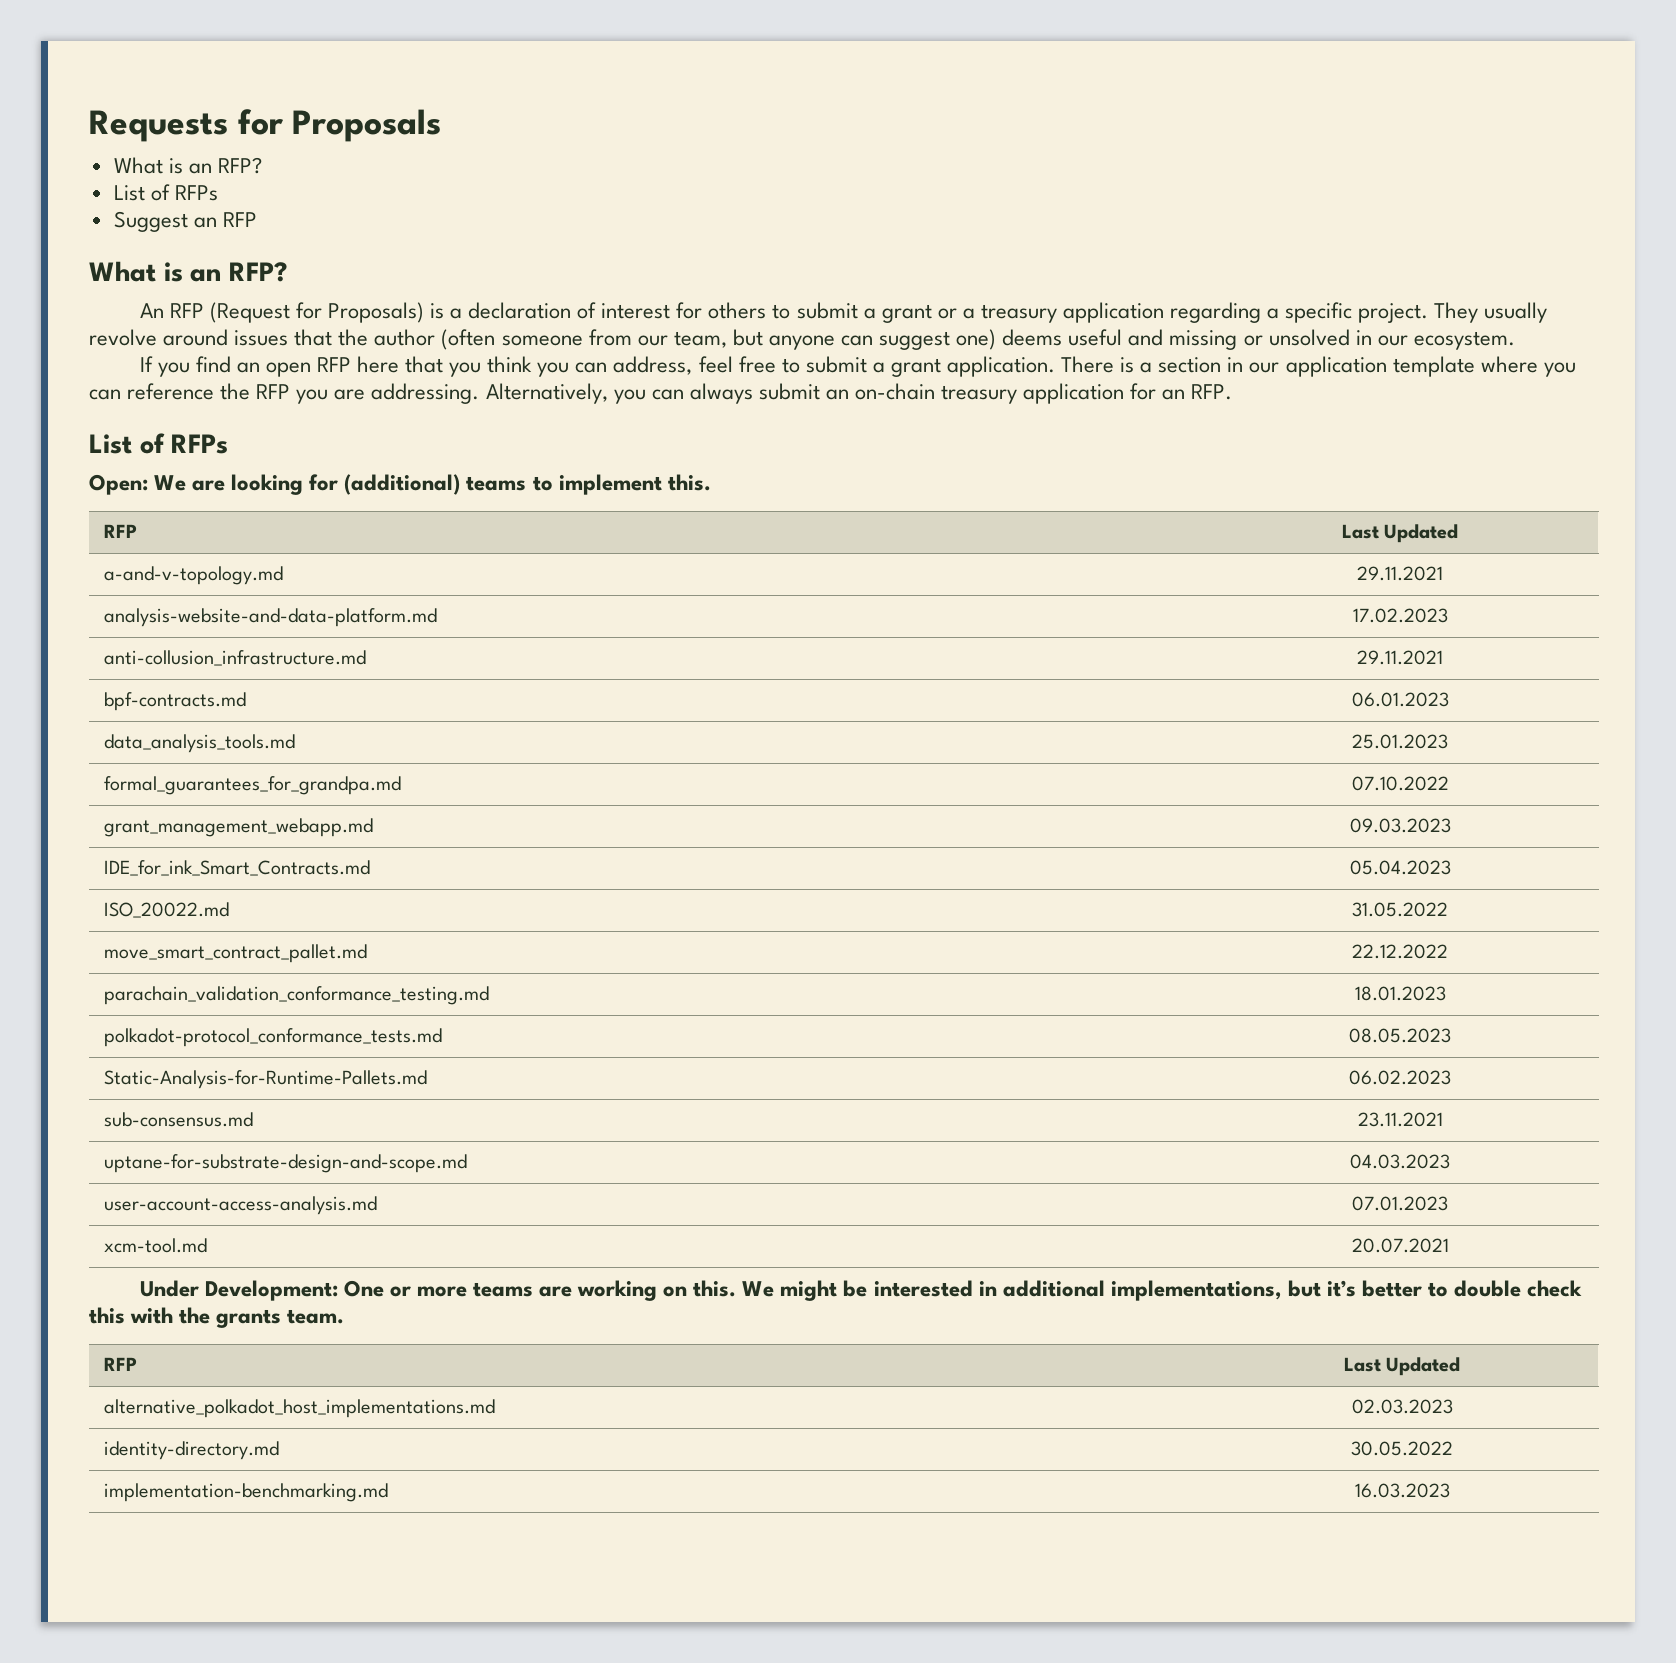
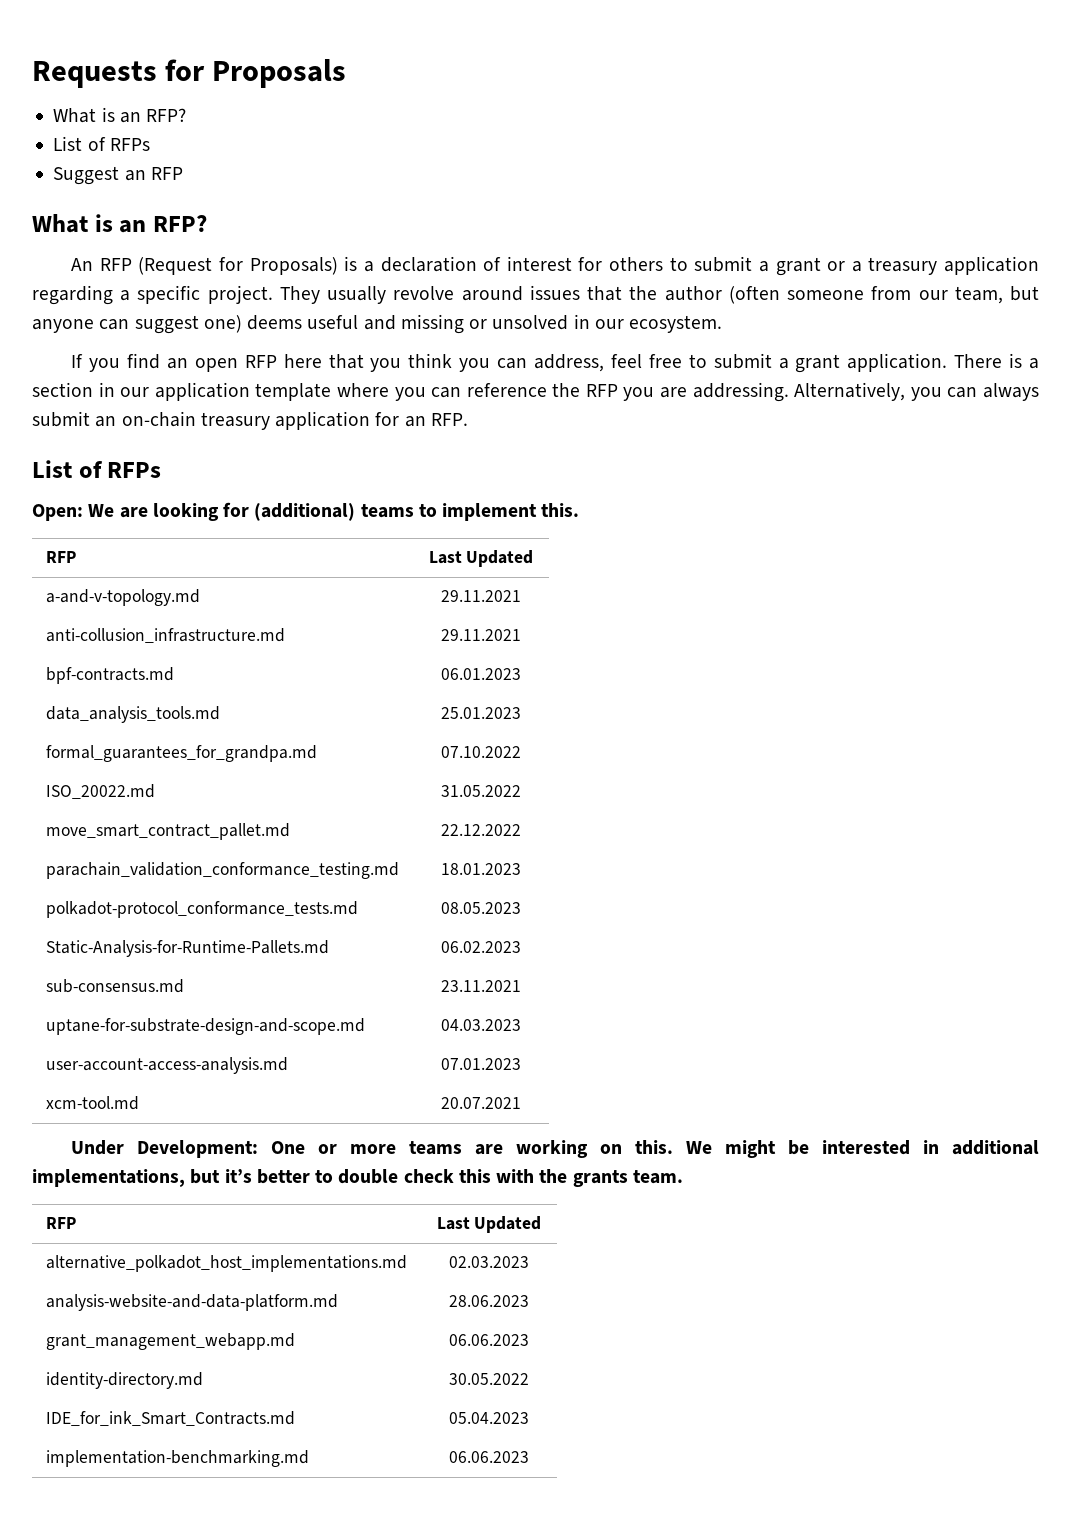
[103,608,437,627] [1352,608,1448,623] // analysis-website-and-data-platform.md | 17.02.2023 -> (521, 596) none
[103,818,373,837] [1349,818,1451,833] [103,860,370,876] [1349,860,1451,875] // grant_management_webapp.md | 09.03.2023 // IDE_for_ink_Smart_Contracts.md | 05.04.2023 -> (521, 752) none
(1453, 1406) none -> [45,1294,338,1311] [449,1295,529,1307] [45,1333,295,1350] [449,1334,529,1346] // analysis-website-and-data-platform.md | 28.06.2023 // grant_management_webapp.md | 06.06.2023
(1453, 1448) none -> [45,1411,295,1426] [449,1412,529,1424] // IDE_for_ink_Smart_Contracts.md | 05.04.2023
[1354,1483,1450,1498] 16.03.2023 -> [449,1451,529,1463] 06.06.2023

